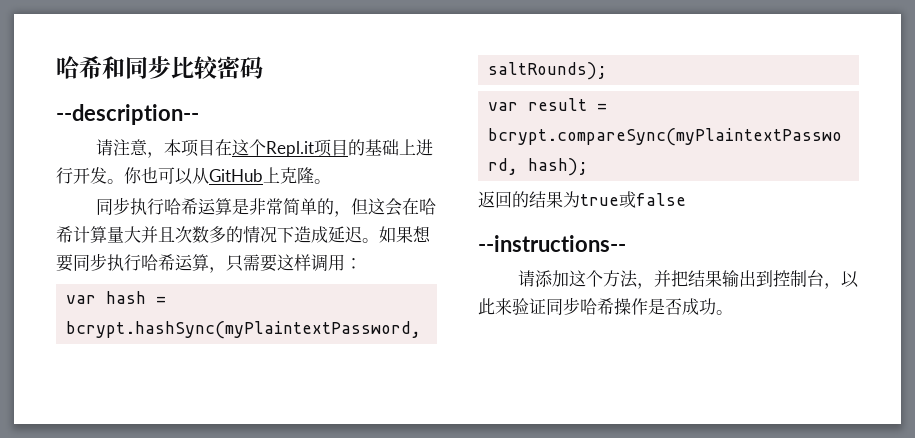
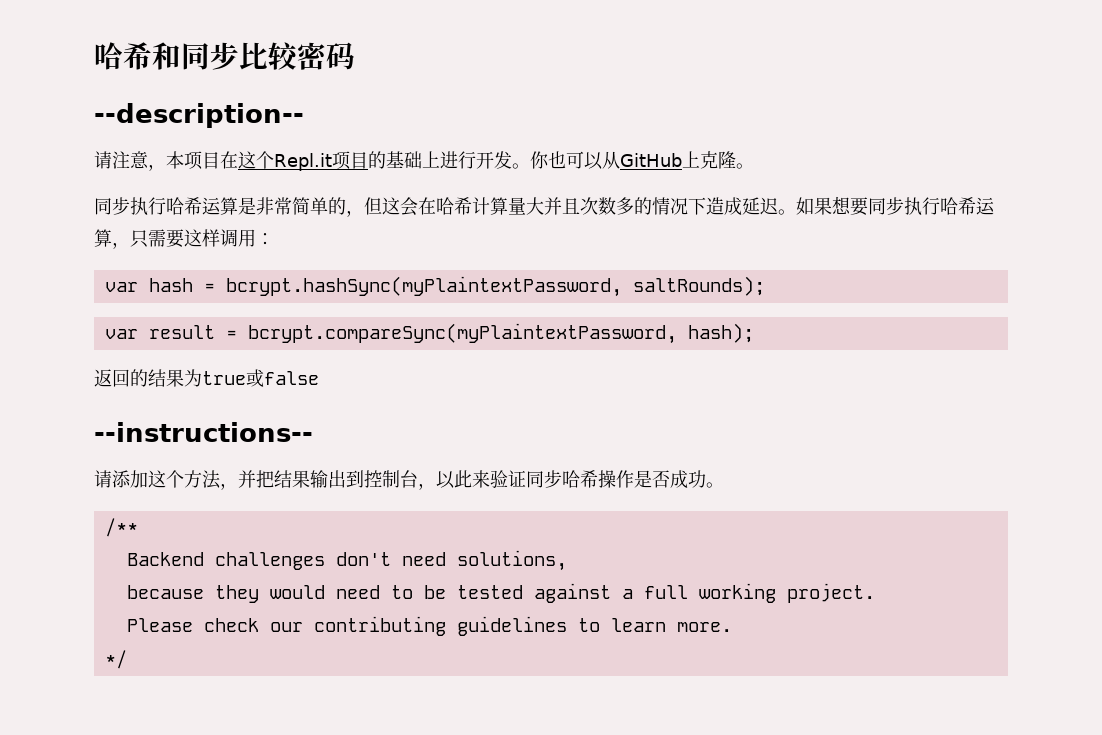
(733, 312) none -> [104,518,138,537] [126,550,567,571] [126,583,875,603] [126,616,732,636] [104,650,127,669] // /** // Backend challenges don't need solutions, // because they would need to be tested against a full working project. // Please check our contributing guidelines to learn more. // */

